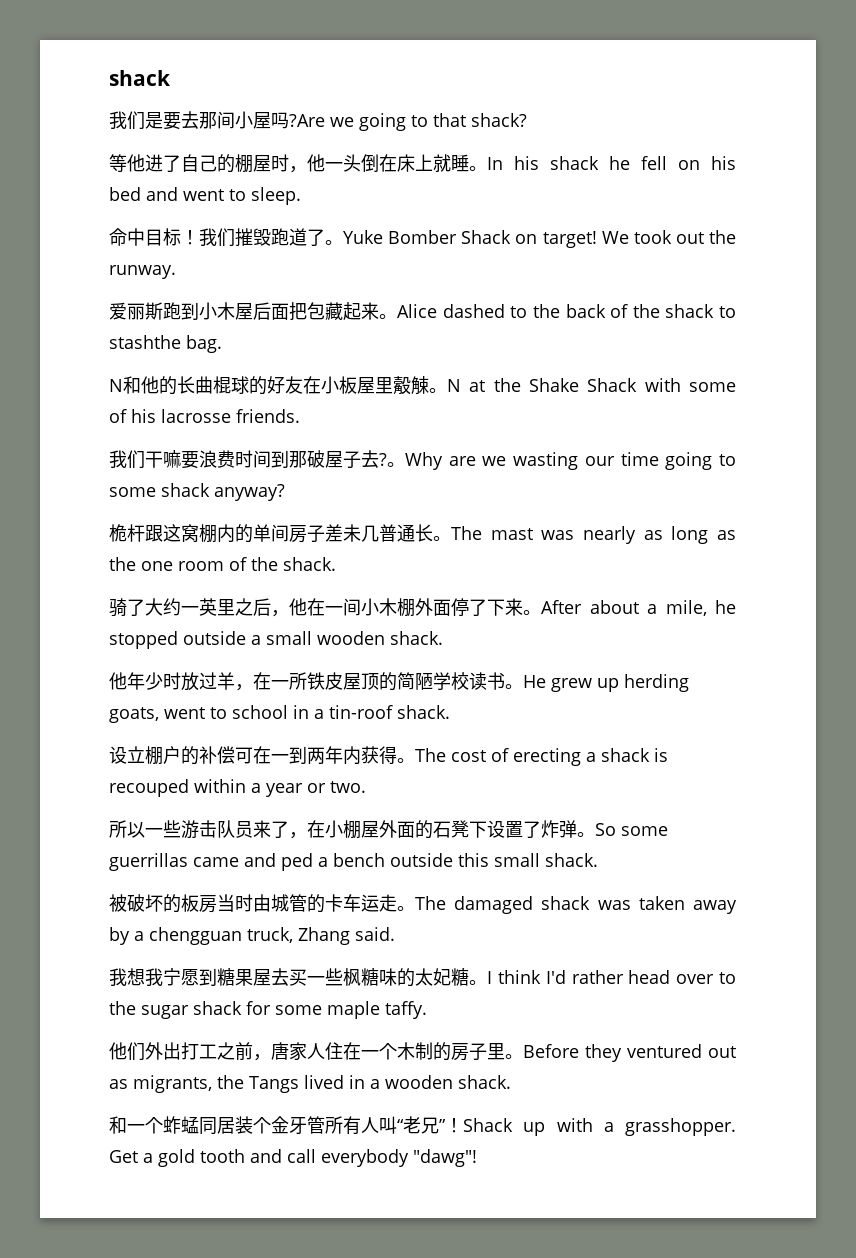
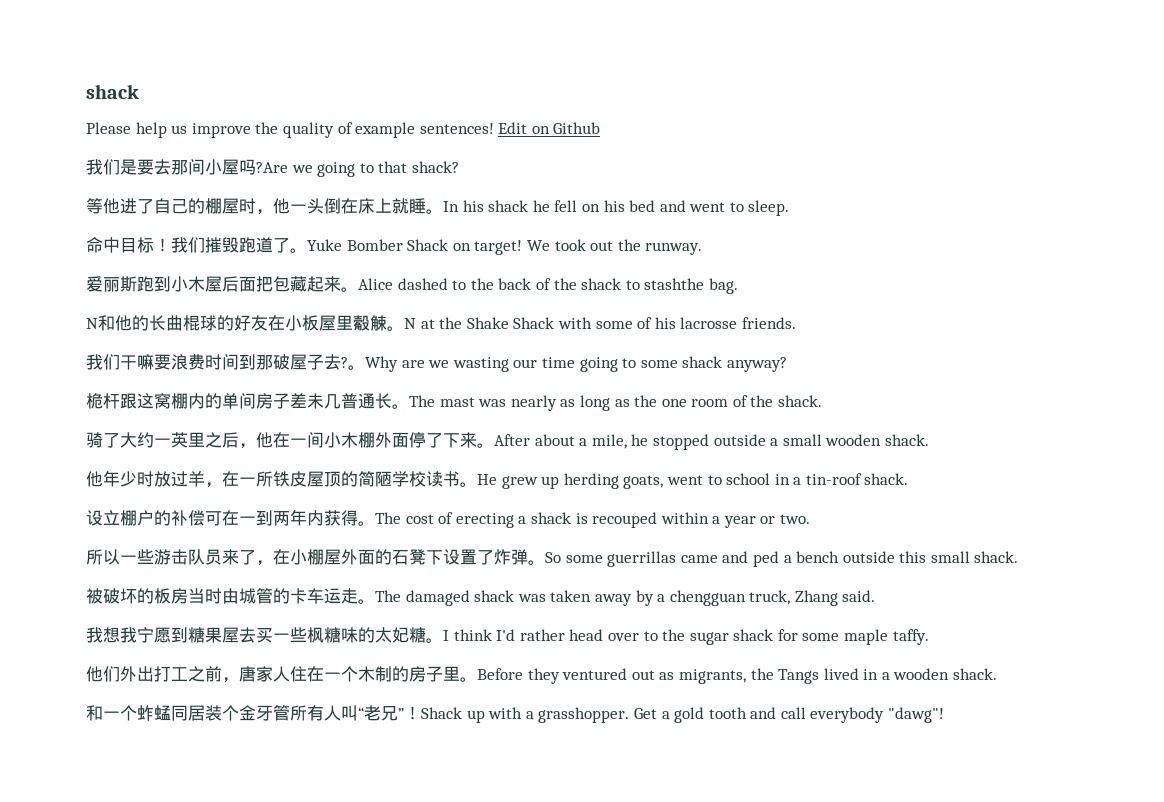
[109,70,171,86] shack -> [86,84,139,99] [86,122,601,138] shack // Please help us improve the quality of example sentences! Edit on Github

